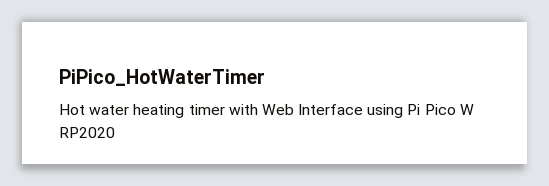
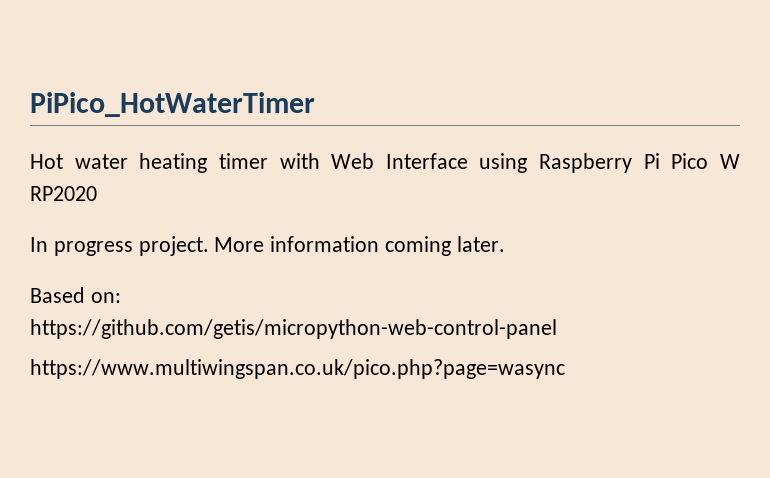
(404, 111) none -> [539,153,633,173] Raspberry
(115, 132) none -> [30,236,505,256] [30,287,121,303] [30,319,557,339] [30,359,565,379] // In progress project. More information coming later. // Based on: // https://github.com/getis/micropython-web-control-panel // https://www.multiwingspan.co.uk/pico.php?page=wasync

